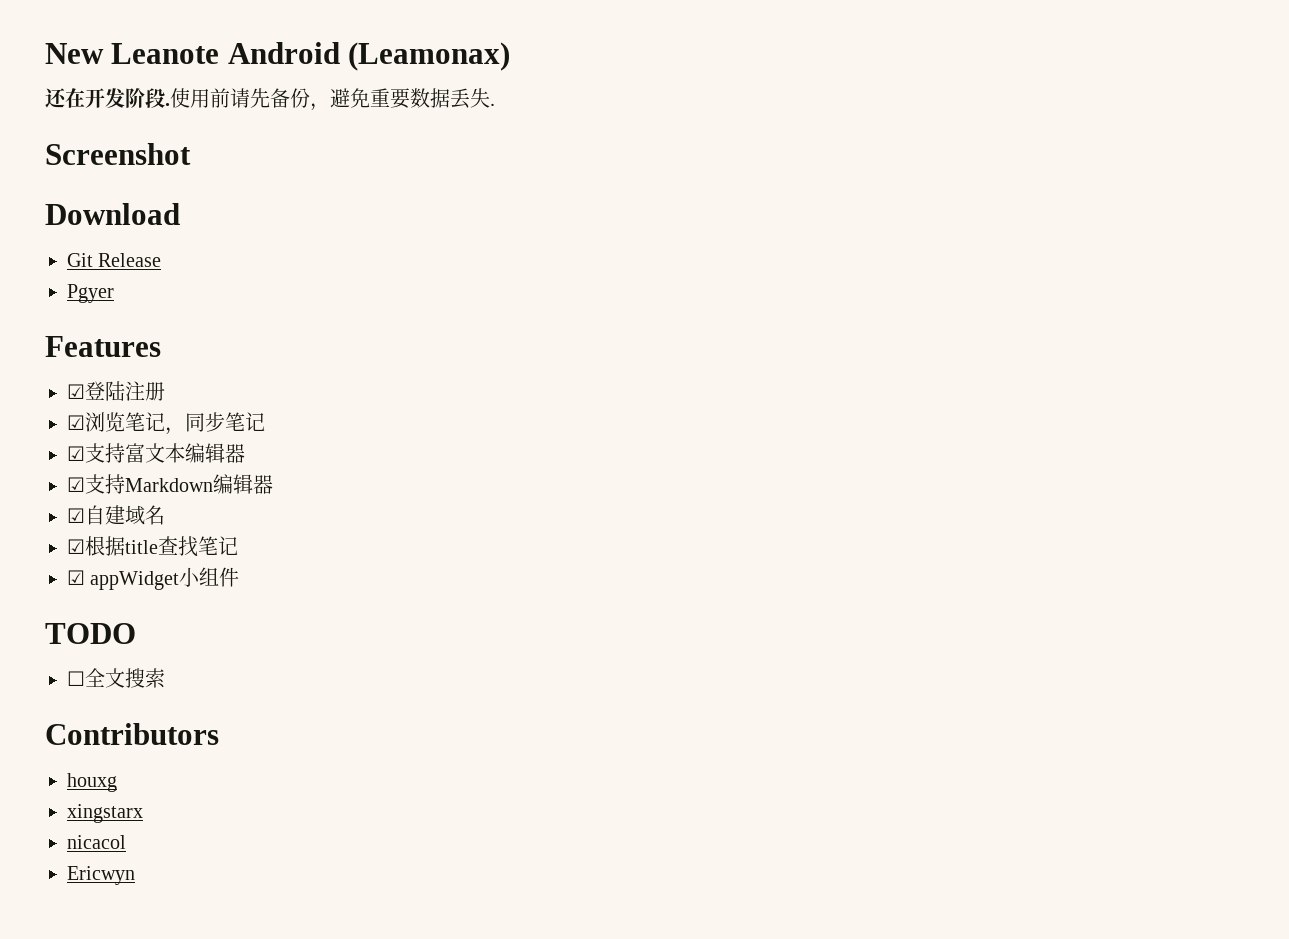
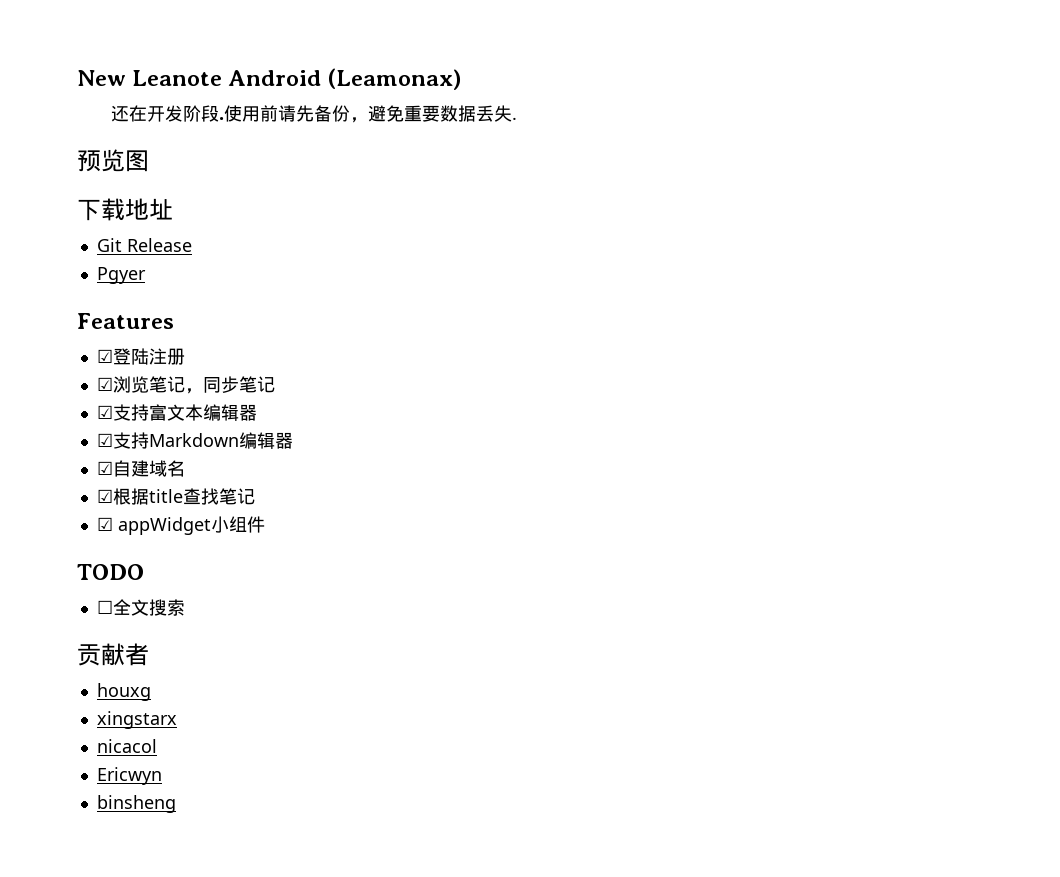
[45,143,191,165] [45,203,180,225] Screenshot // Download -> [77,149,149,172] [77,198,173,221] 预览图 // 下载地址
[45,723,219,745] Contributors -> [77,643,149,666] 贡献者
(135, 875) none -> [96,795,176,813] // binsheng

